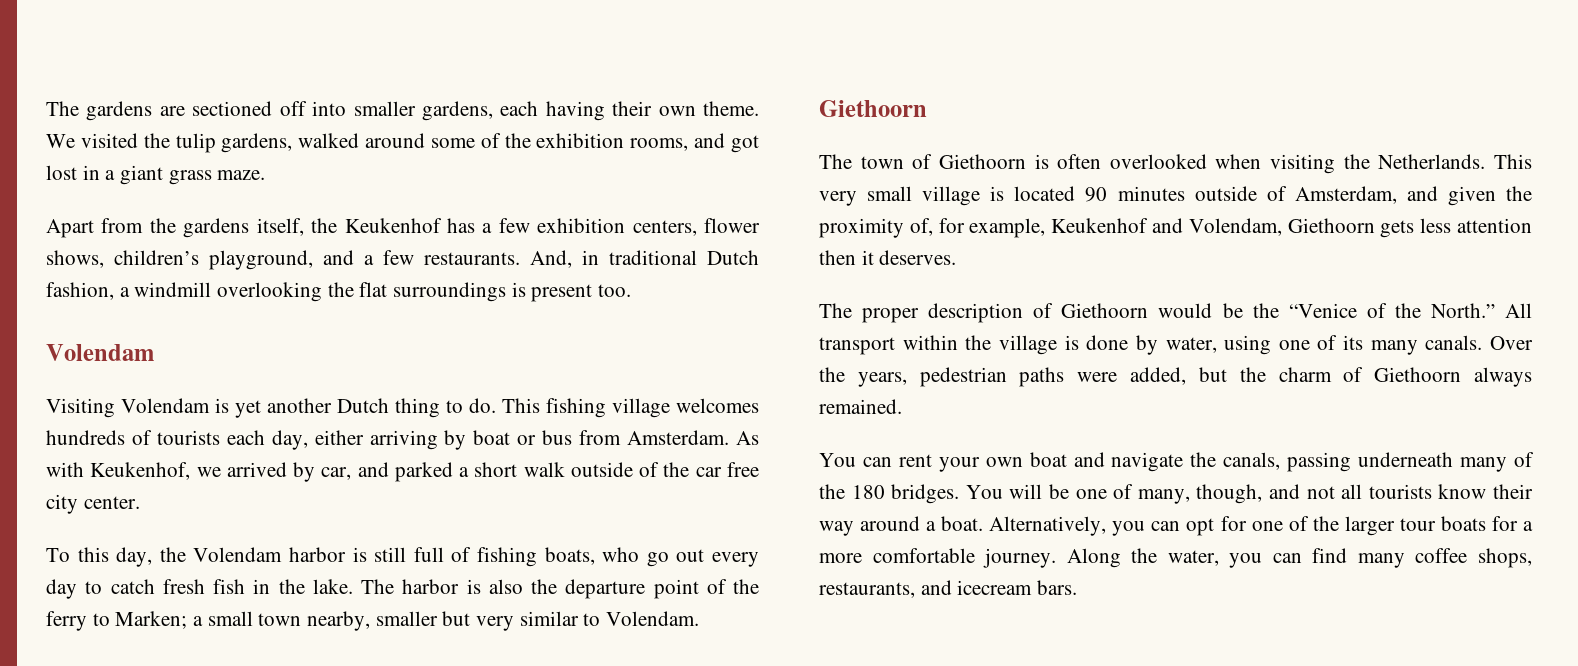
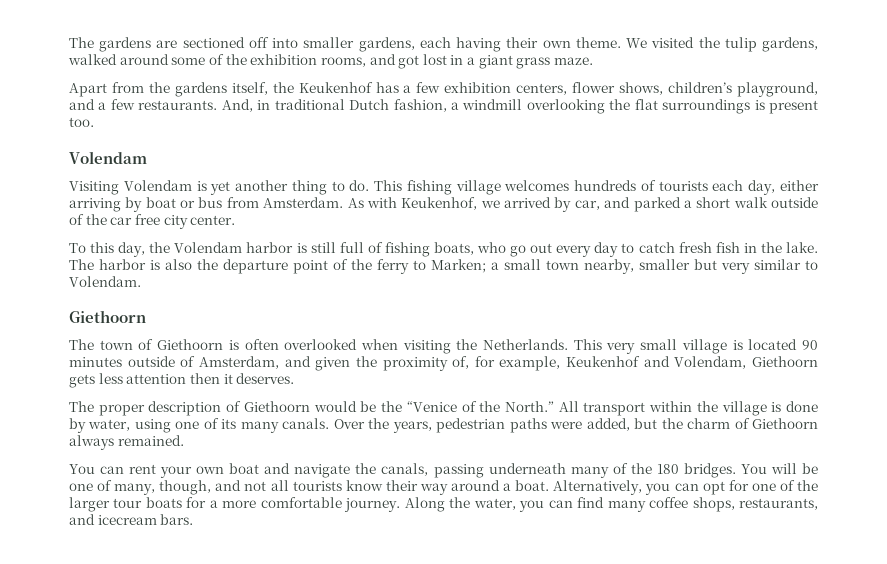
[337,398,389,413] Dutch -> (289, 185) none

